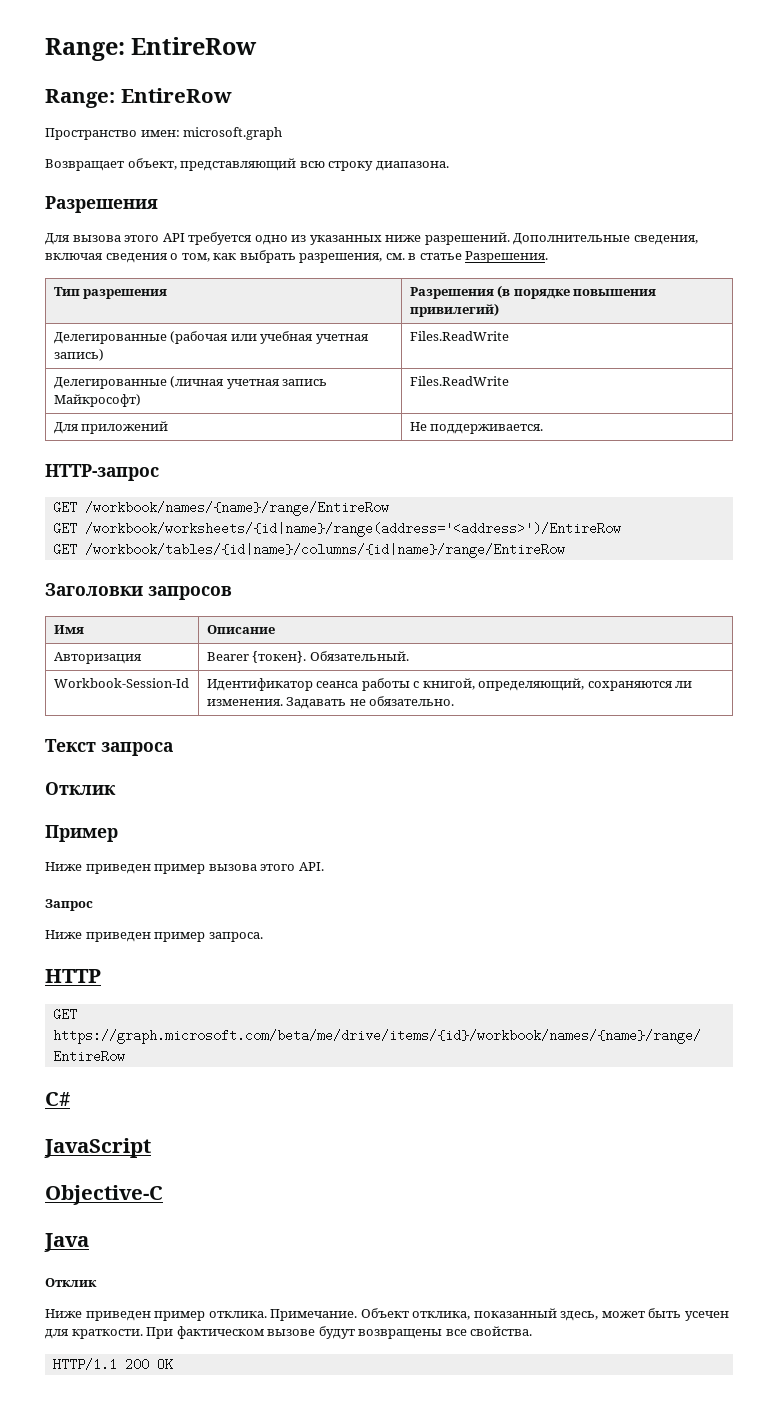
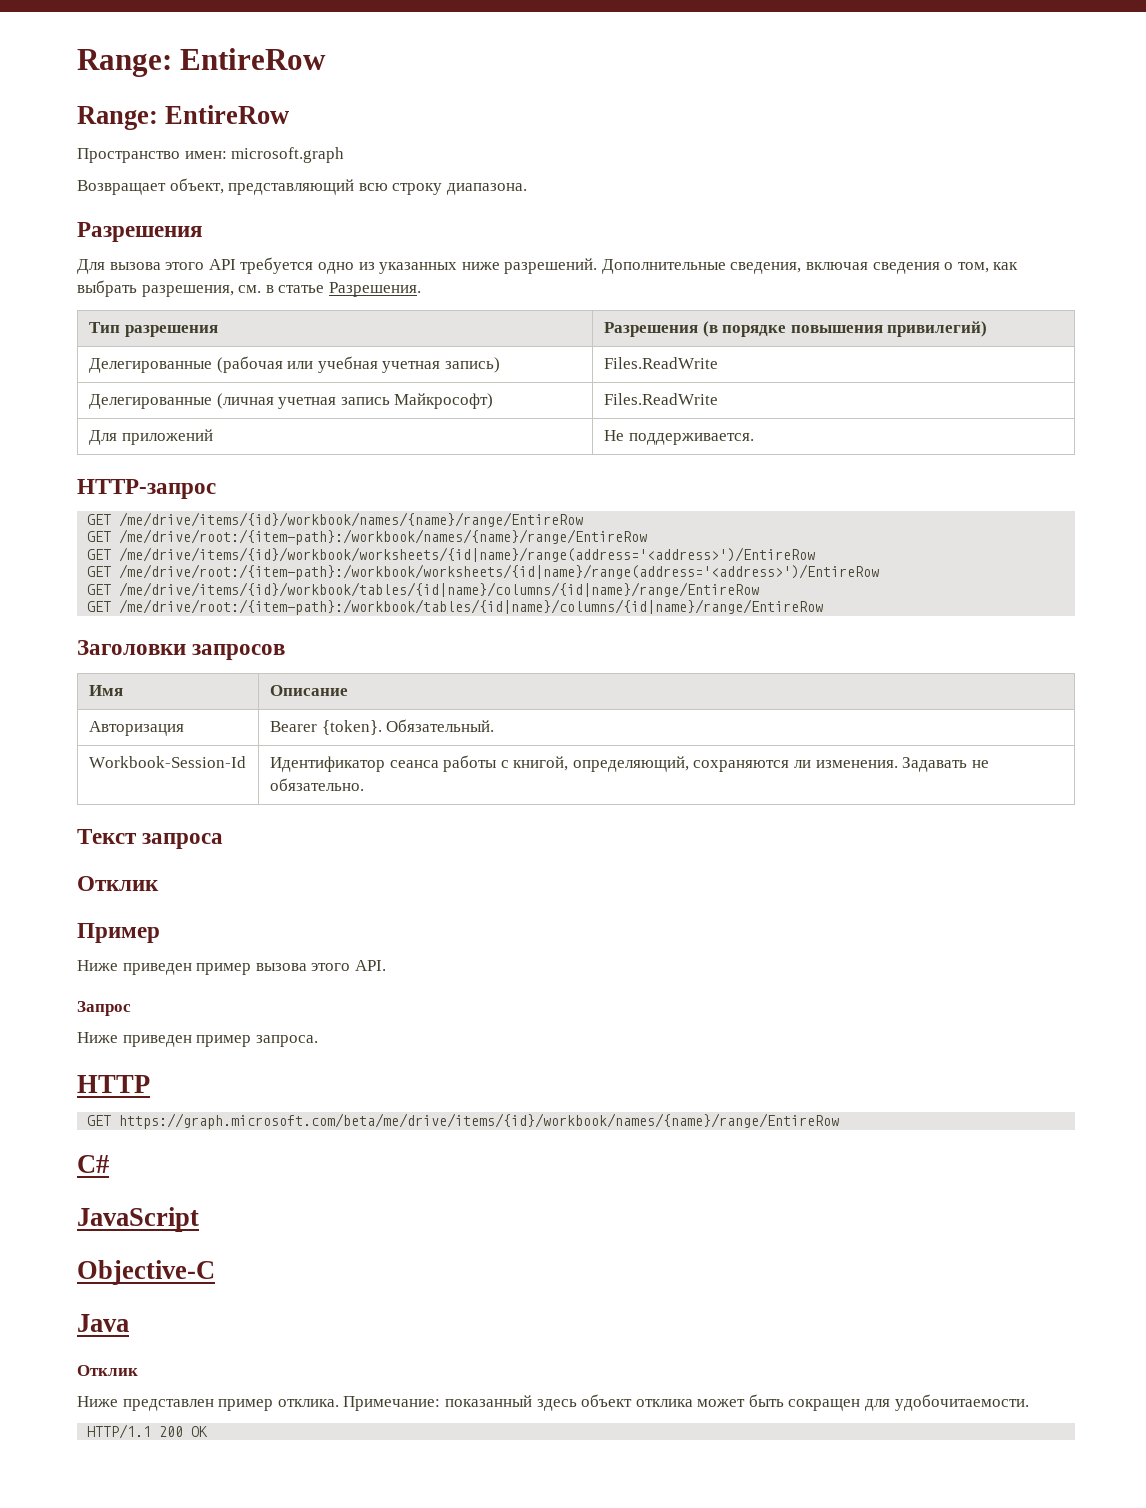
[84,501,389,516] [52,522,621,537] [52,543,565,558] /workbook/names/{name}/range/EntireRow // GET /workbook/worksheets/{id|name}/range(address='<address>')/EntireRow // GET /workbook/tables/{id|name}/columns/{id|name}/range/EntireRow -> [119,512,584,527] [87,529,648,545] [87,547,816,562] [87,564,880,580] [87,582,760,597] [87,599,824,615] /me/drive/items/{id}/workbook/names/{name}/range/EntireRow // GET /me/drive/root:/{item-path}:/workbook/names/{name}/range/EntireRow // GET /me/drive/items/{id}/workbook/worksheets/{id|name}/range(address='<address>')/EntireRow // GET /me/drive/root:/{item-path}:/workbook/worksheets/{id|name}/range(address='<address>')/EntireRow // GET /me/drive/items/{id}/workbook/tables/{id|name}/columns/{id|name}/range/EntireRow // GET /me/drive/root:/{item-path}:/workbook/tables/{id|name}/columns/{id|name}/range/EntireRow
[252,651,307,663] {токен}. -> [321,720,382,735] {token}.
[85,1311,151,1321] приведен -> [122,1399,214,1411] представлен
[270,1308,729,1321] [45,1326,533,1339] Примечание. Объект отклика, показанный здесь, может быть усечен для краткости. При фактическом вызове будут возвращены все свойства. -> [343,1394,1029,1411] Примечание: показанный здесь объект отклика может быть сокращен для удобочитаемости.

